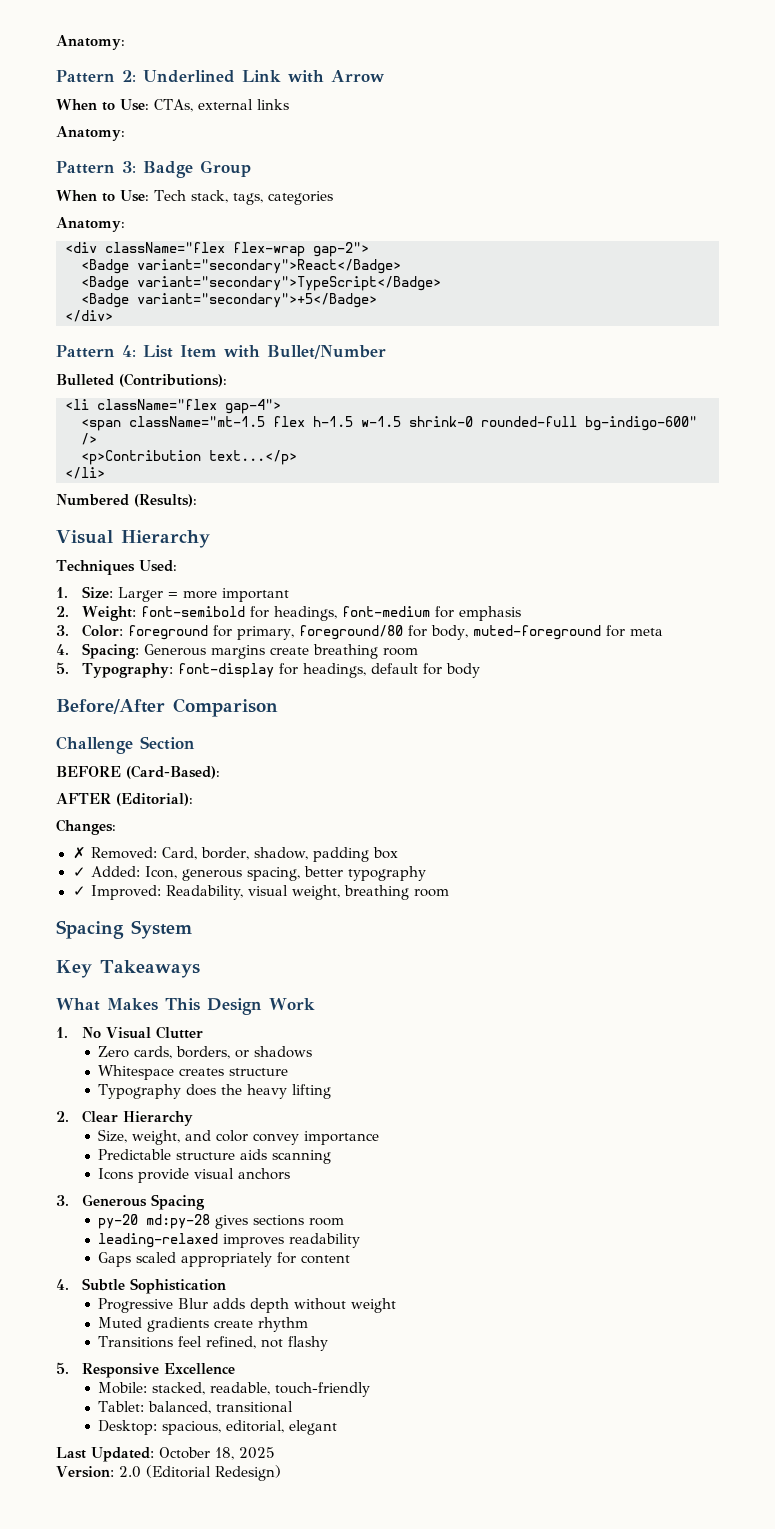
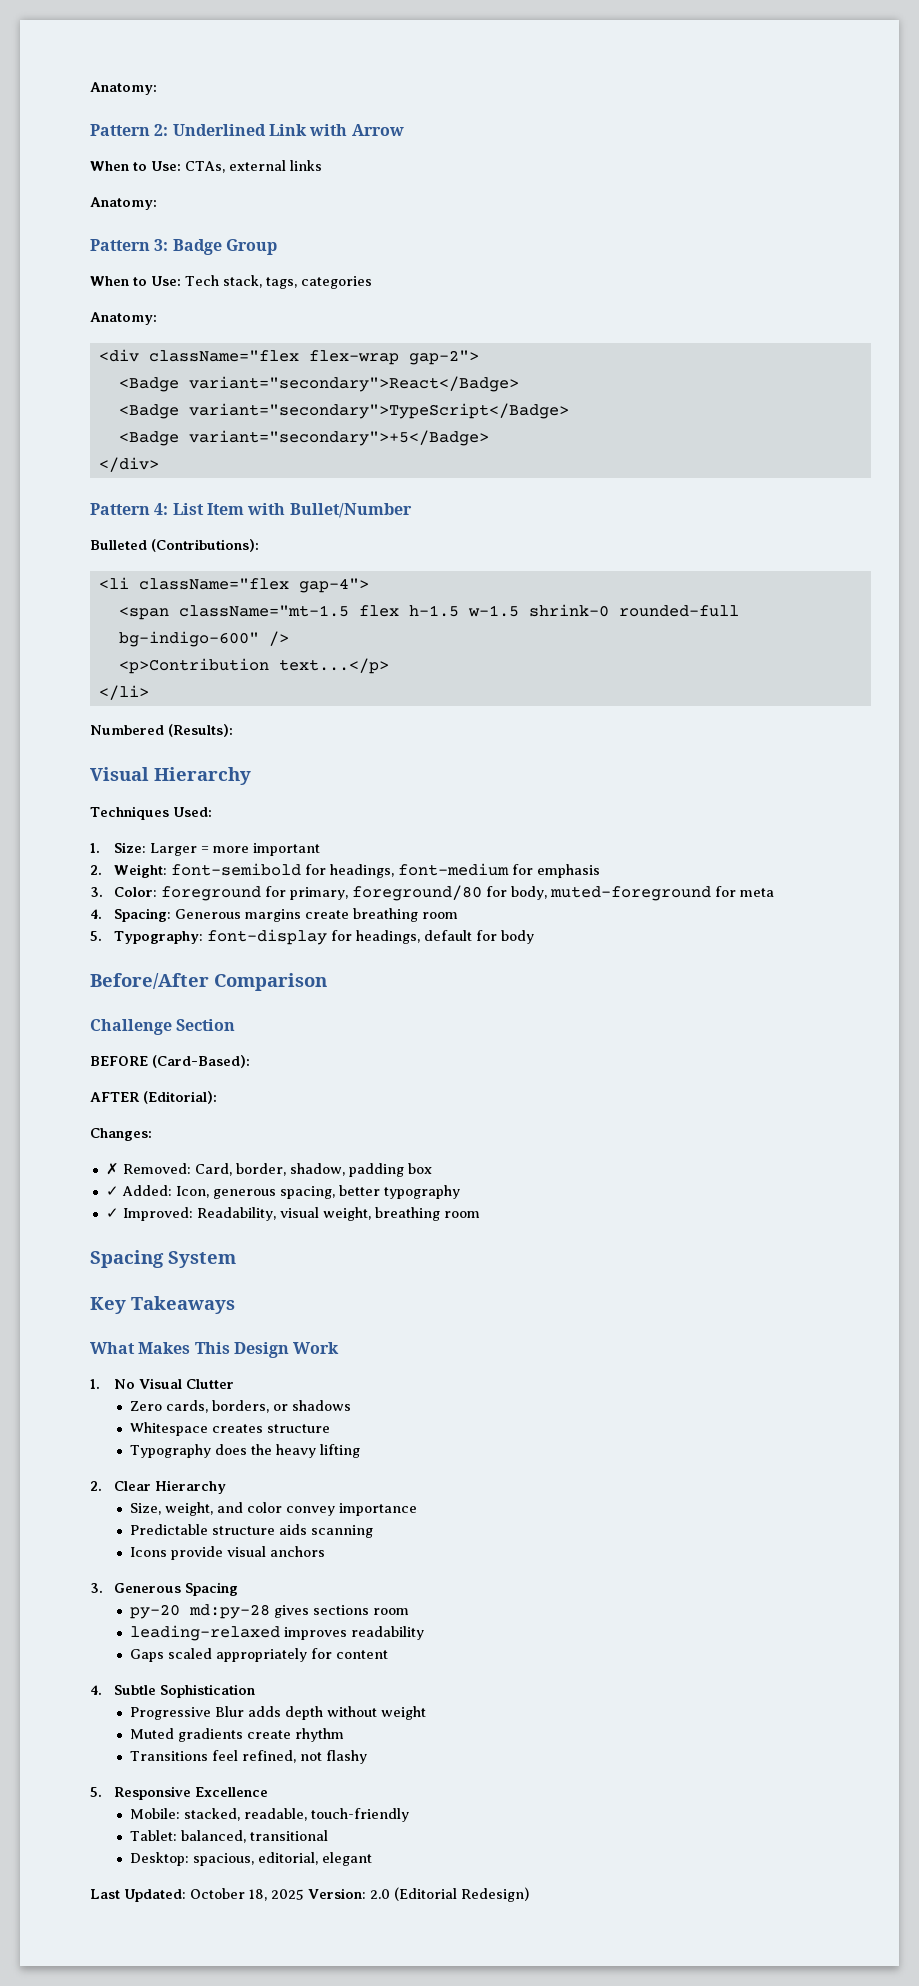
(275, 1453) // -> (304, 1894) none

